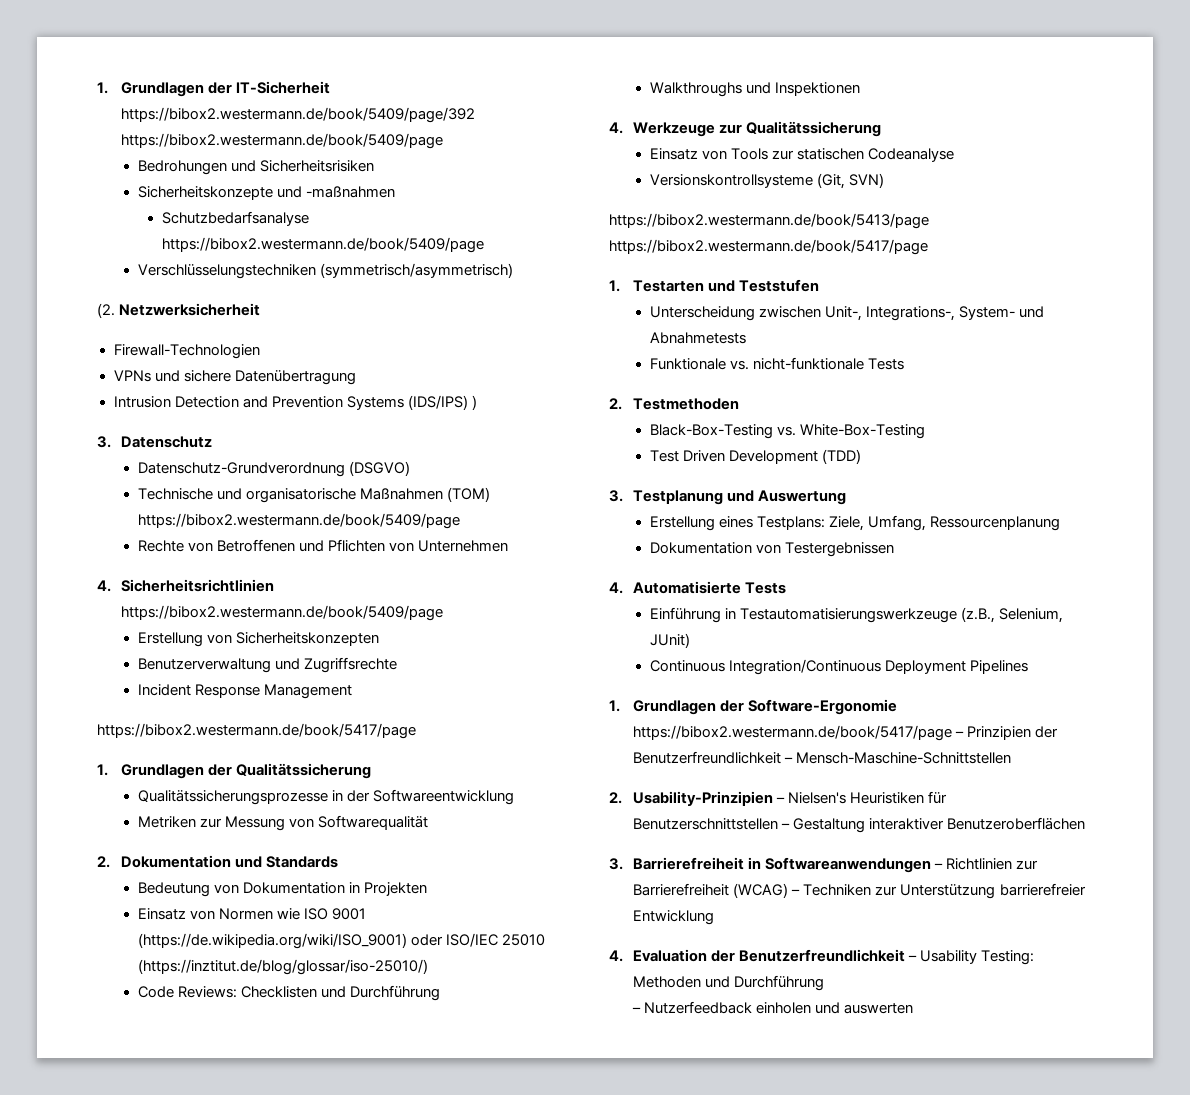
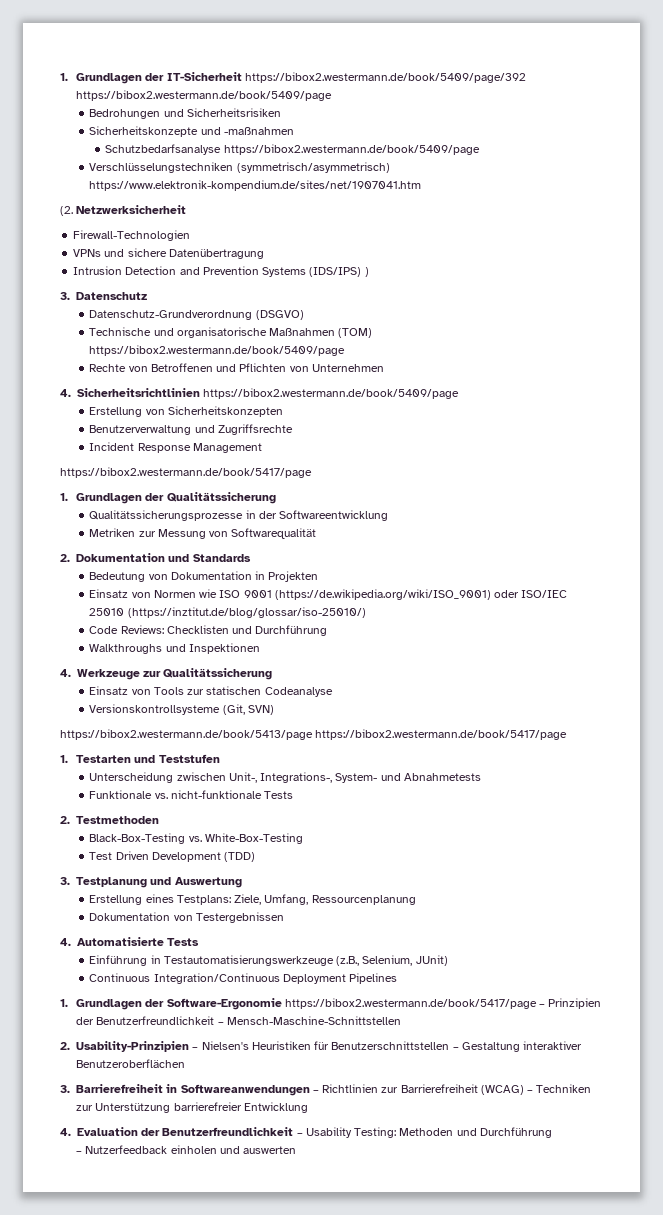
(513, 270) none -> [89,180,422,191] https://www.elektronik-kompendium.de/sites/net/1907041.htm

